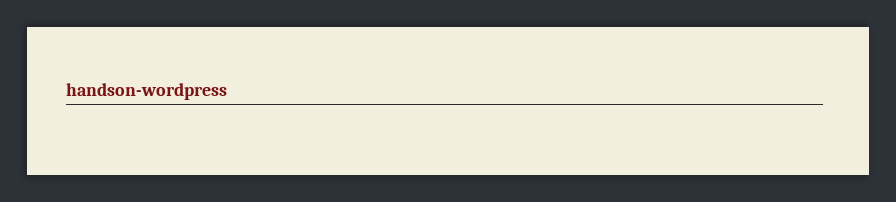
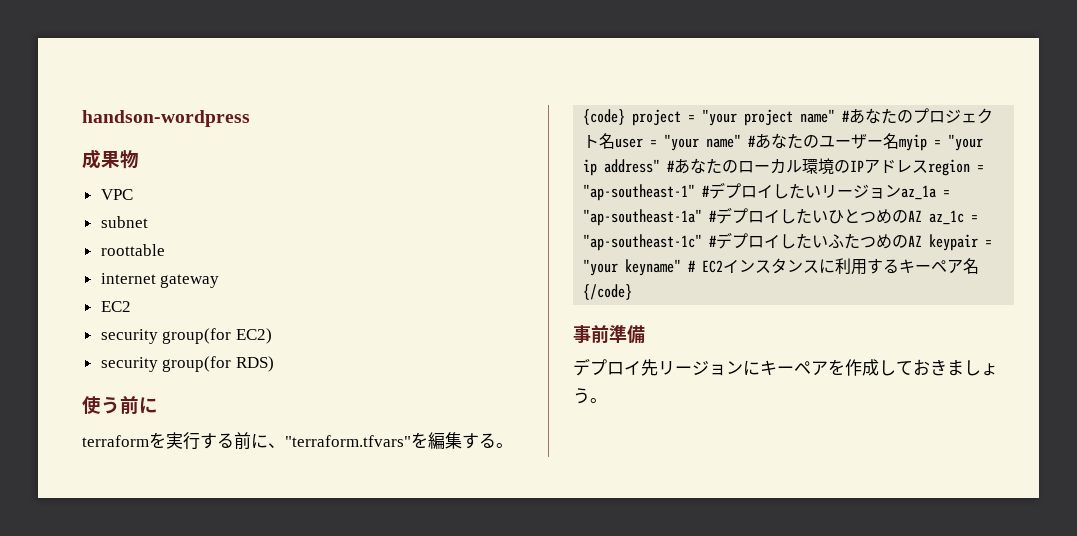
(227, 91) none -> [82,149,139,169] [100,189,133,200] [100,216,148,228] [100,244,165,256] [100,273,220,288] [100,301,131,312] [100,328,272,344] [100,356,274,372] [82,396,158,415] [82,432,513,450] [583,108,994,126] [583,133,984,151] [583,158,985,176] [583,182,951,201] [583,207,979,226] [583,232,993,251] [583,258,980,276] [583,284,633,300] [573,324,645,344] [573,358,998,376] [573,388,607,404] // 成果物 // VPC // subnet // roottable // internet gateway // EC2 // security group(for EC2) // security group(for RDS) // 使う前に // terraformを実行する前に、"terraform.tfvars"を編集する。 // {code} project = "your project name" #あなたのプロジェクト名user = "your name" #あなたのユーザー名myip = "your ip address" #あなたのローカル環境のIPアドレスregion = "ap-southeast-1" #デプロイしたいリージョンaz_1a = "ap-southeast-1a" #デプロイしたいひとつめのAZ az_1c = "ap-southeast-1c" #デプロイしたいふたつめのAZ keypair = "your keyname" # EC2インスタンスに利用するキーペア名{/code} // 事前準備 // デプロイ先リージョンにキーペアを作成しておきましょう。

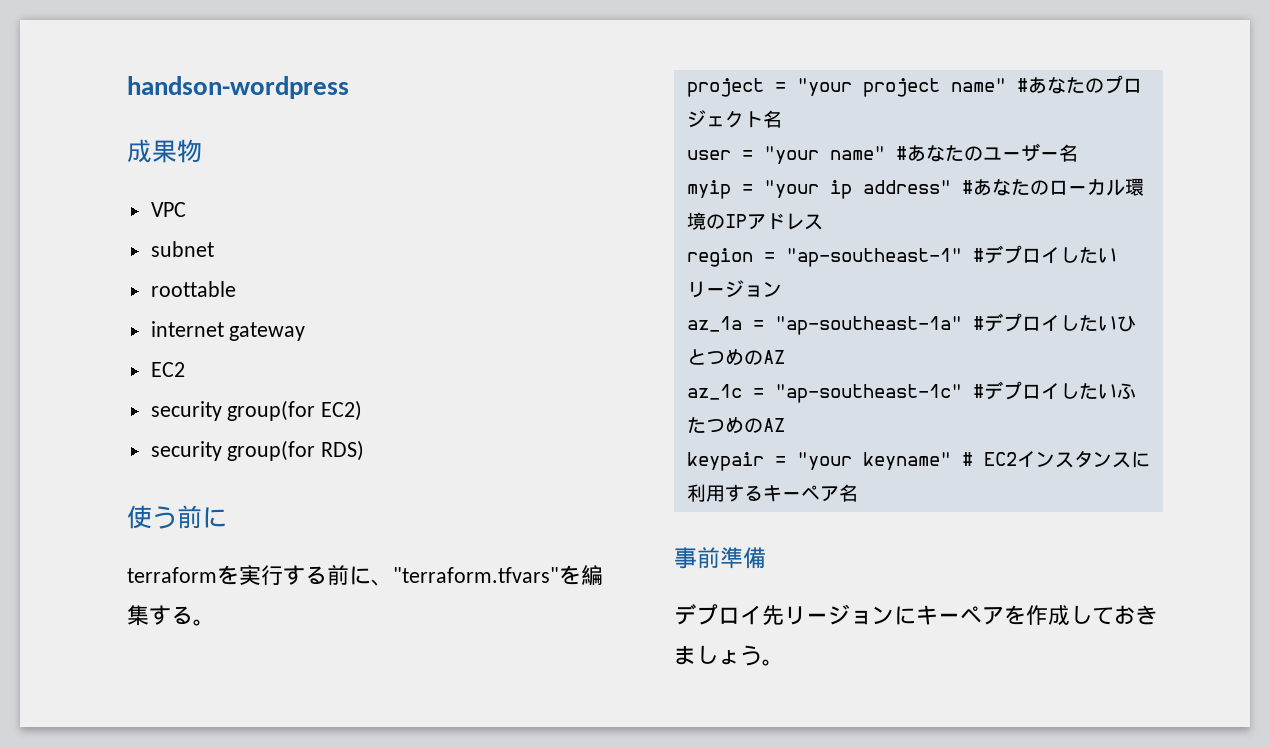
[583,109,626,125] {code} -> (215, 622) none
(616, 141) none -> (782, 119) //
(900, 141) none -> (1078, 153) //
(929, 166) none -> (823, 222) //
(902, 191) none -> (782, 289) //
(923, 216) none -> (785, 357) //
(923, 241) none -> (785, 425) //
[583,284,633,300] {/code} -> (858, 493) none

